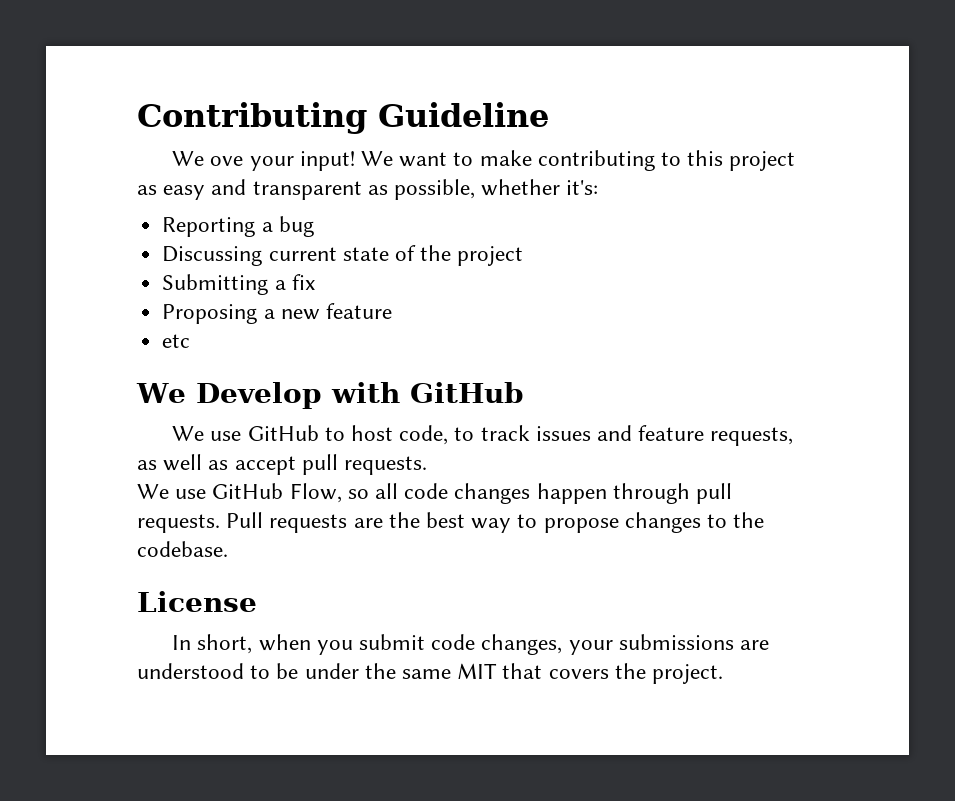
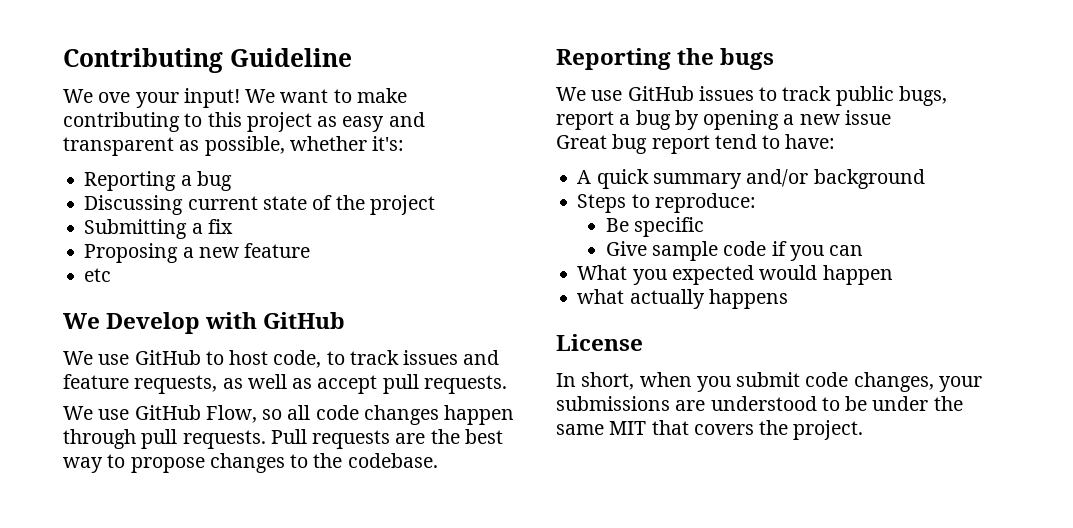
(228, 549) none -> [556,48,775,70] [556,86,947,106] [556,110,891,130] [556,134,836,154] [577,169,925,189] [577,193,756,213] [605,217,705,237] [605,241,864,261] [577,265,893,285] [577,289,788,309] // Reporting the bugs // We use GitHub issues to track public bugs, report a bug by opening a new issue // Great bug report tend to have: // A quick summary and/or background // Steps to reproduce: // Be specific // Give sample code if you can // What you expected would happen // what actually happens

